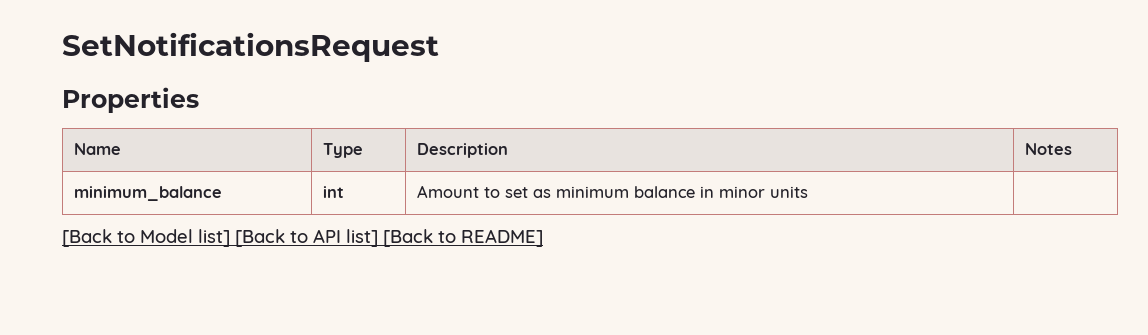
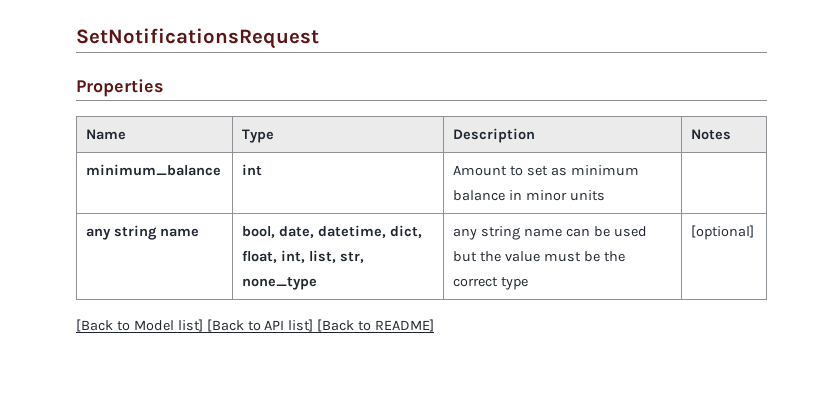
(809, 192) none -> [86,225,200,240] [242,225,423,238] [242,250,365,263] [242,277,318,290] [453,226,647,240] [453,251,625,262] [453,277,529,290] [691,225,755,240] // any string name | bool, date, datetime, dict, float, int, list, str, none_type | any string name can be used but the value must be the correct type | [optional]

